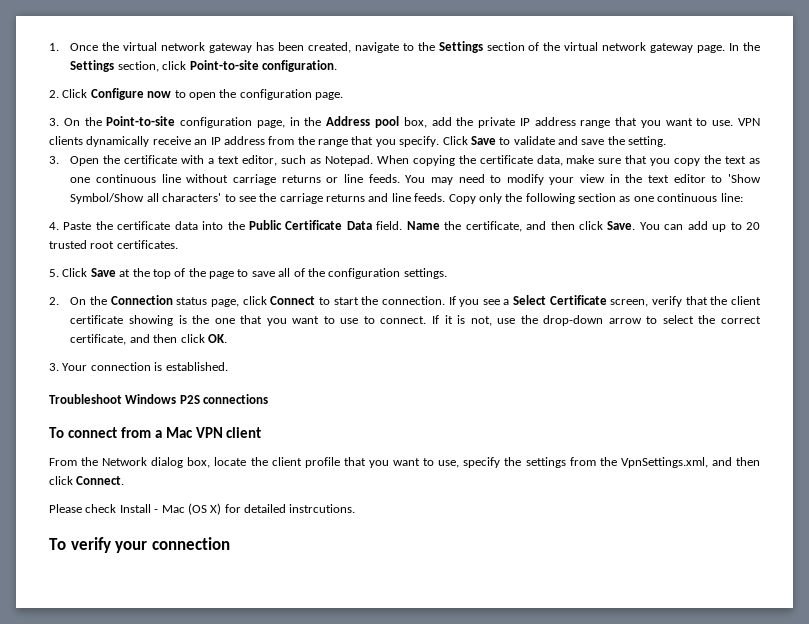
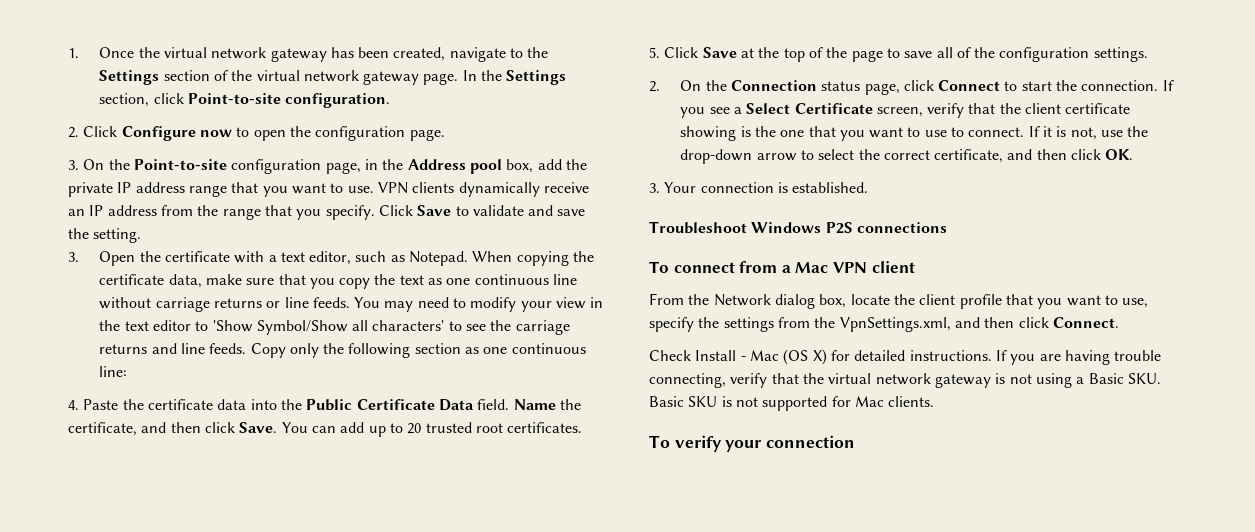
[49,504,117,513] Please check -> [649,350,691,361] Check
[289,504,356,513] instrcutions. -> [909,350,1162,365] [649,373,1161,388] [649,396,935,411] instructions. If you are having trouble connecting, verify that the virtual network gateway is not using a Basic SKU. Basic SKU is not supported for Mac clients.

